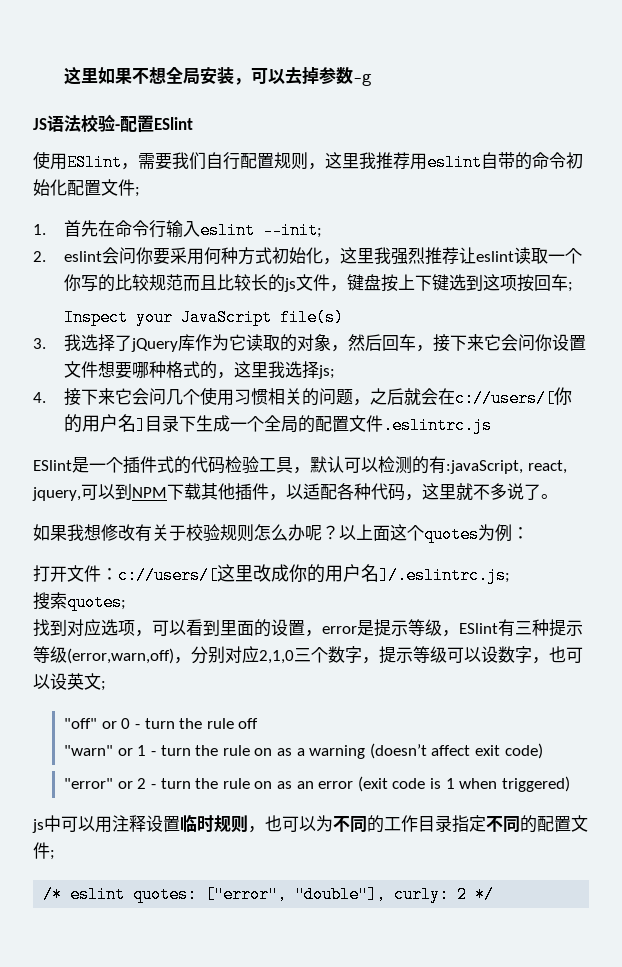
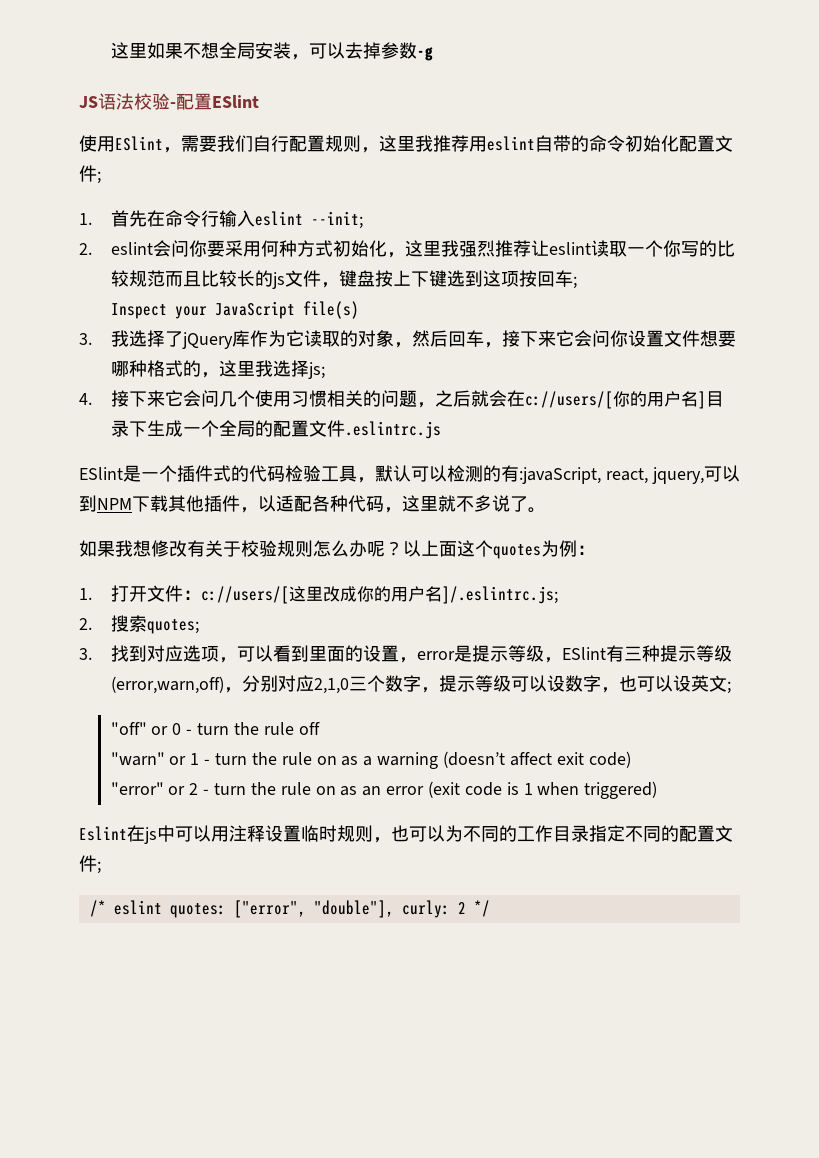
(529, 533) none -> [79,588,92,600] 1.
(510, 575) none -> [79,618,92,630] 2.
(126, 602) none -> [79,648,92,660] 3.
(570, 784) none -> [79,825,145,842] Eslint在

